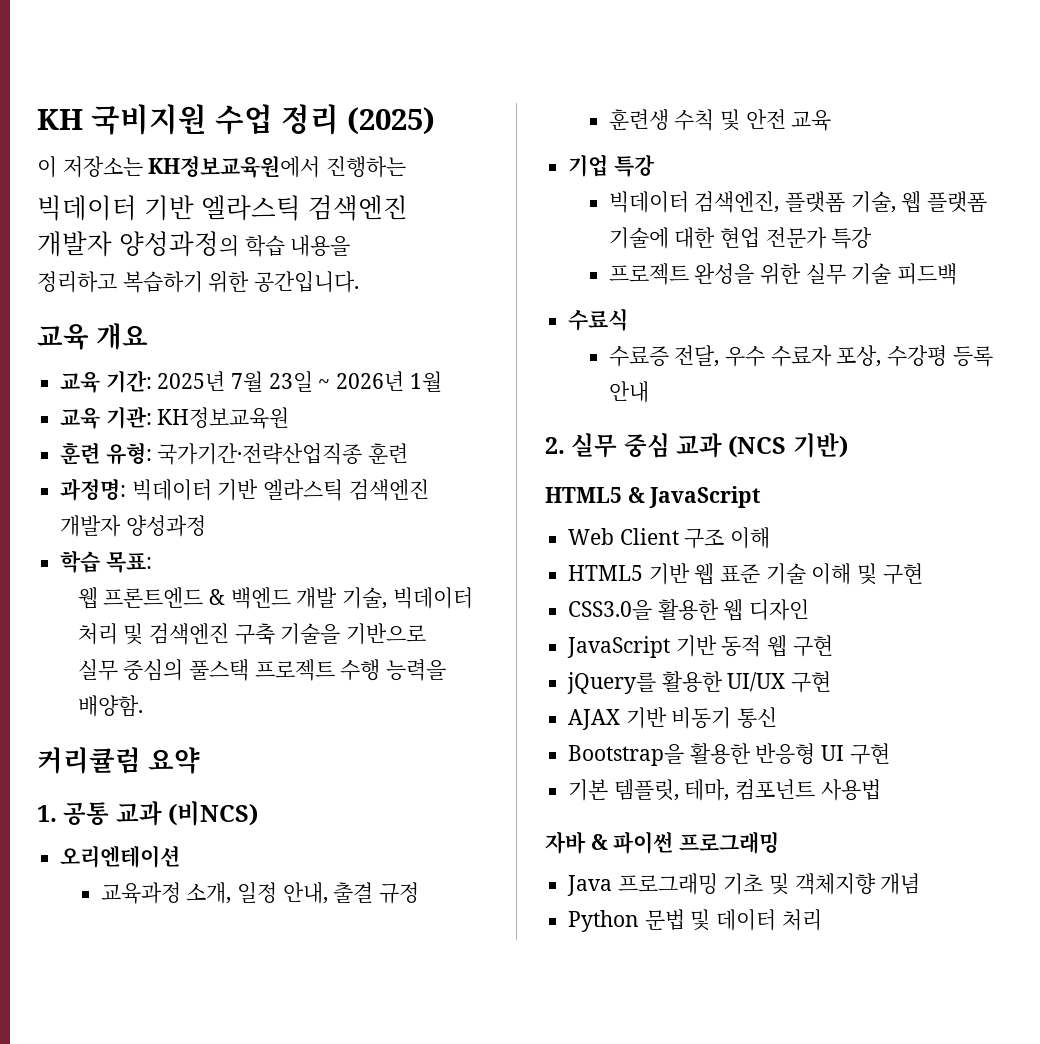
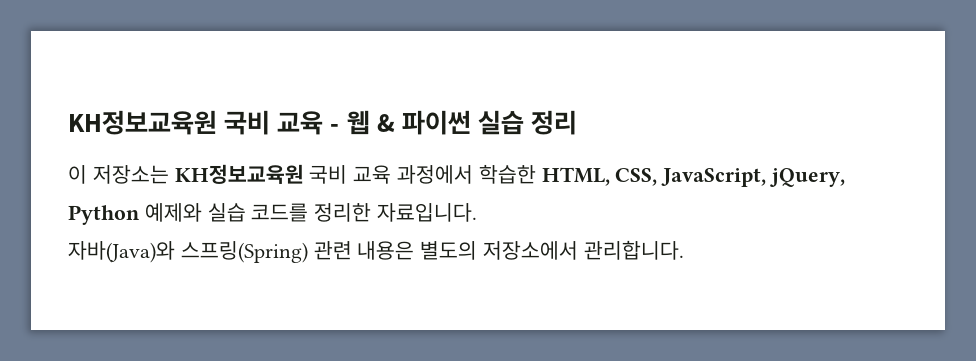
[37,104,273,135] KH 국비지원 수업 -> [68,110,525,135] KH정보교육원 국비 교육 - 웹 & 파이썬 실습
[347,107,435,135] (2025) -> (578, 122) none
[148,156,407,178] [37,195,408,221] [37,231,351,257] [37,271,360,293] [37,323,149,350] [60,370,442,393] [60,406,290,429] [60,443,409,465] [60,479,429,501] [60,515,206,537] [60,550,152,573] [77,587,473,609] [77,623,426,645] [77,659,446,681] [77,695,143,717] [37,747,201,774] [37,801,259,826] [60,845,181,868] [100,882,419,904] [608,109,832,131] [568,154,655,177] [608,191,987,213] [608,227,873,249] [608,263,957,285] [568,308,629,331] [608,345,993,367] [608,381,649,403] [545,433,848,458] [545,486,762,508] [568,527,771,549] [568,563,923,585] [568,599,810,621] [567,635,833,658] [567,671,832,694] [568,707,778,730] [568,743,890,766] [568,779,881,801] [545,831,780,854] [567,873,921,896] [568,909,822,932] KH정보교육원에서 진행하는 // 빅데이터 기반 엘라스틱 검색엔진 개발자 양성과정의 학습 내용을 // 정리하고 복습하기 위한 공간입니다. // 교육 개요 // 교육 기간: 2025년 7월 23일 ~ 2026년 1월 // 교육 기관: KH정보교육원 // 훈련 유형: 국가기간·전략산업직종 훈련 // 과정명: 빅데이터 기반 엘라스틱 검색엔진 개발자 양성과정 // 학습 목표: // 웹 프론트엔드 & 백엔드 개발 기술, 빅데이터 처리 및 검색엔진 구축 기술을 기반으로 // 실무 중심의 풀스택 프로젝트 수행 능력을 배양함. // 커리큘럼 요약 // 1. 공통 교과 (비NCS) // 오리엔테이션 // 교육과정 소개, 일정 안내, 출결 규정 // 훈련생 수칙 및 안전 교육 // 기업 특강 // 빅데이터 검색엔진, 플랫폼 기술, 웹 플랫폼 기술에 대한 현업 전문가 특강 // 프로젝트 완성을 위한 실무 기술 피드백 // 수료식 // 수료증 전달, 우수 수료자 포상, 수강평 등록 안내 // 2. 실무 중심 교과 (NCS 기반) // HTML5 & JavaScript // Web Client 구조 이해 // HTML5 기반 웹 표준 기술 이해 및 구현 // CSS3.0을 활용한 웹 디자인 // JavaScript 기반 동적 웹 구현 // jQuery를 활용한 UI/UX 구현 // AJAX 기반 비동기 통신 // Bootstrap을 활용한 반응형 UI 구현 // 기본 템플릿, 테마, 컴포넌트 사용법 // 자바 & 파이썬 프로그래밍 // Java 프로그래밍 기초 및 객체지향 개념 // Python 문법 및 데이터 처리 -> [174,164,846,187] [68,203,478,225] [68,240,684,263] KH정보교육원 국비 교육 과정에서 학습한 HTML, CSS, JavaScript, jQuery, Python 예제와 실습 코드를 정리한 자료입니다. // 자바(Java)와 스프링(Spring) 관련 내용은 별도의 저장소에서 관리합니다.

